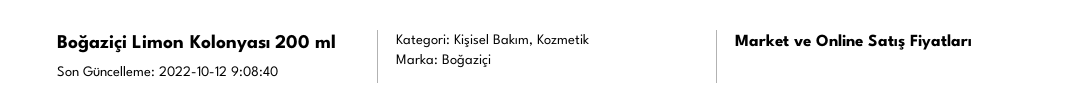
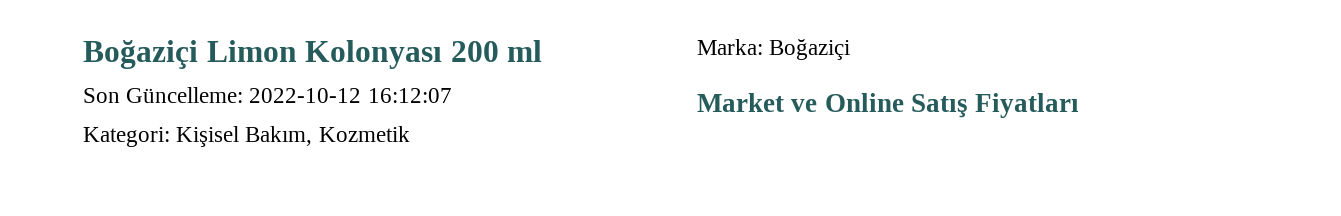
[231,66,278,77] 9:08:40 -> [367,88,452,103] 16:12:07

